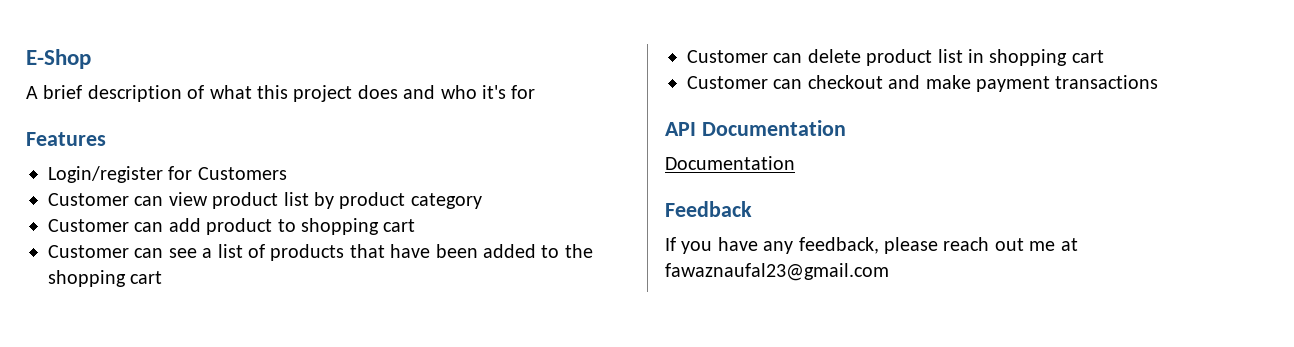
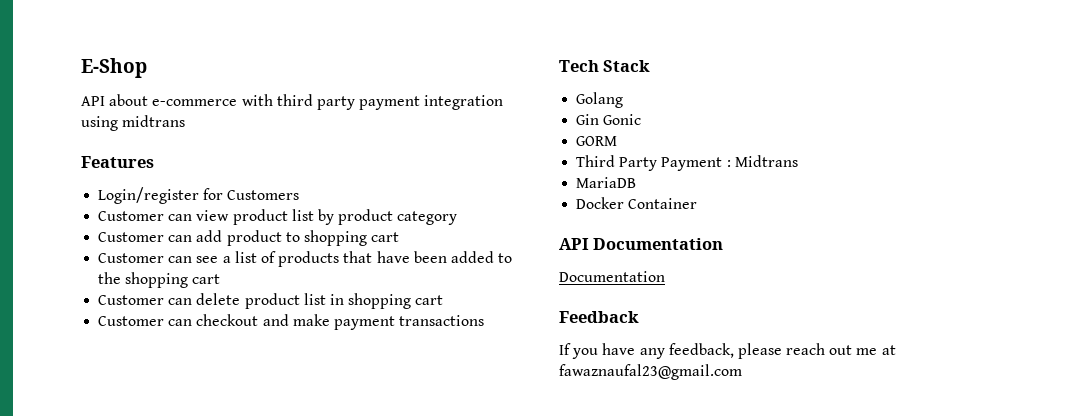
[26,85,536,102] A brief description of what this project does and who it's for -> [81,94,504,110] [81,115,186,131] API about e-commerce with third party payment integration using midtrans
(1159, 82) none -> [559,60,651,72] [576,92,624,108] [576,114,642,125] [576,136,618,146] [576,155,798,171] [576,177,637,188] [576,197,698,209] // Tech Stack // Golang // Gin Gonic // GORM // Third Party Payment : Midtrans // MariaDB // Docker Container

